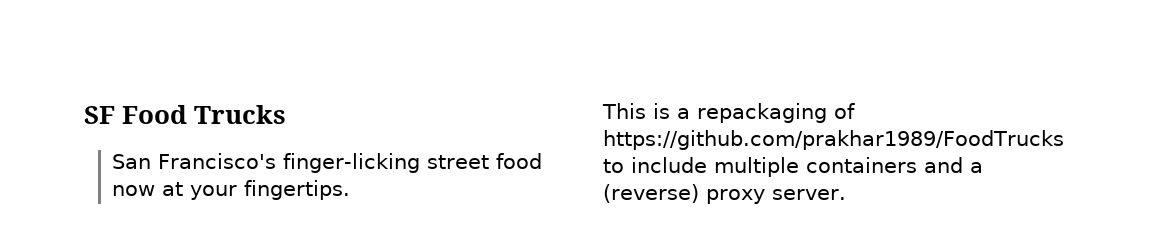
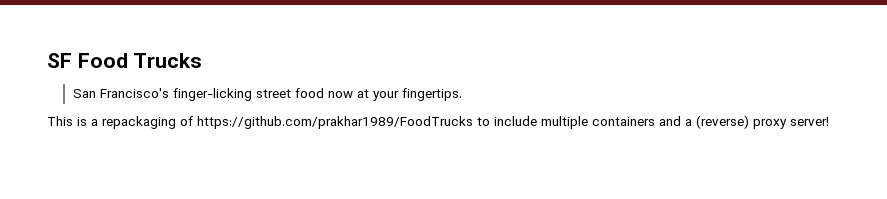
[771,189,846,200] server. -> [790,117,829,126] server!

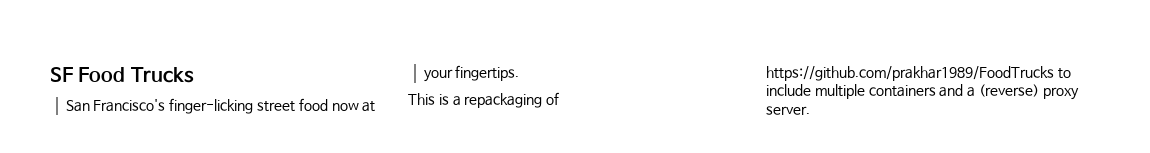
[790,117,829,126] server! -> [766,106,810,115] server.

